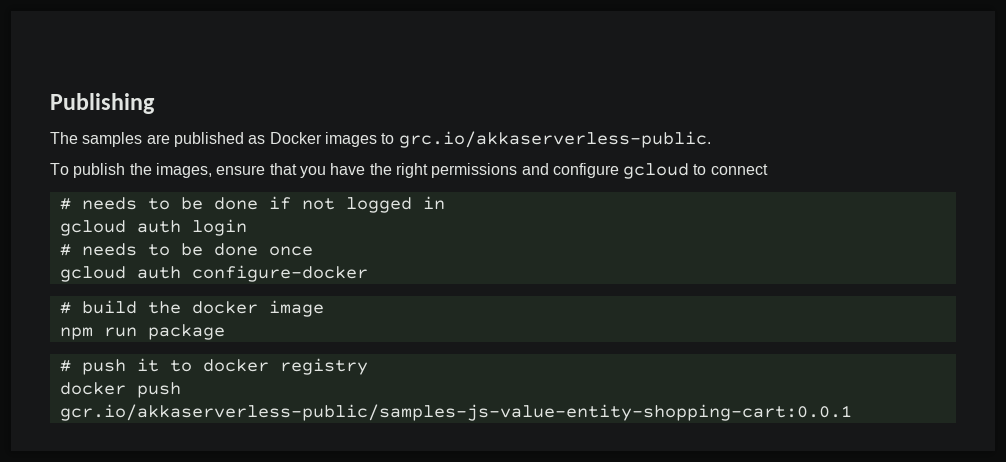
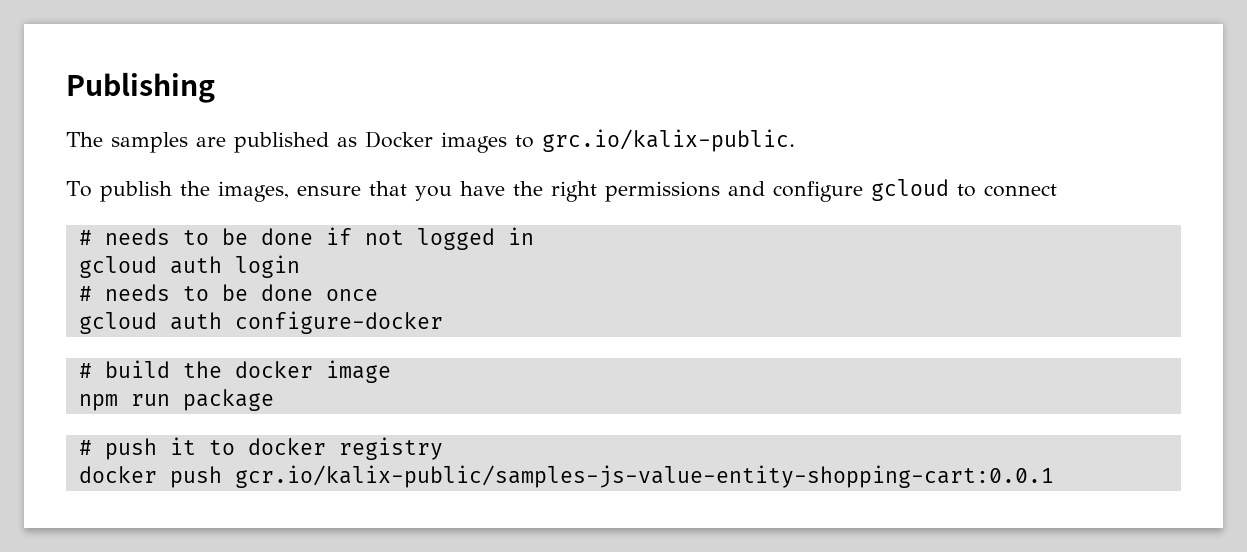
[398,131,711,148] grc.io/akkaserverless-public. -> [542,129,795,152] grc.io/kalix-public.
[59,404,852,421] gcr.io/akkaserverless-public/samples-js-value-entity-shopping-cart:0.0.1 -> [234,465,1054,488] gcr.io/kalix-public/samples-js-value-entity-shopping-cart:0.0.1

